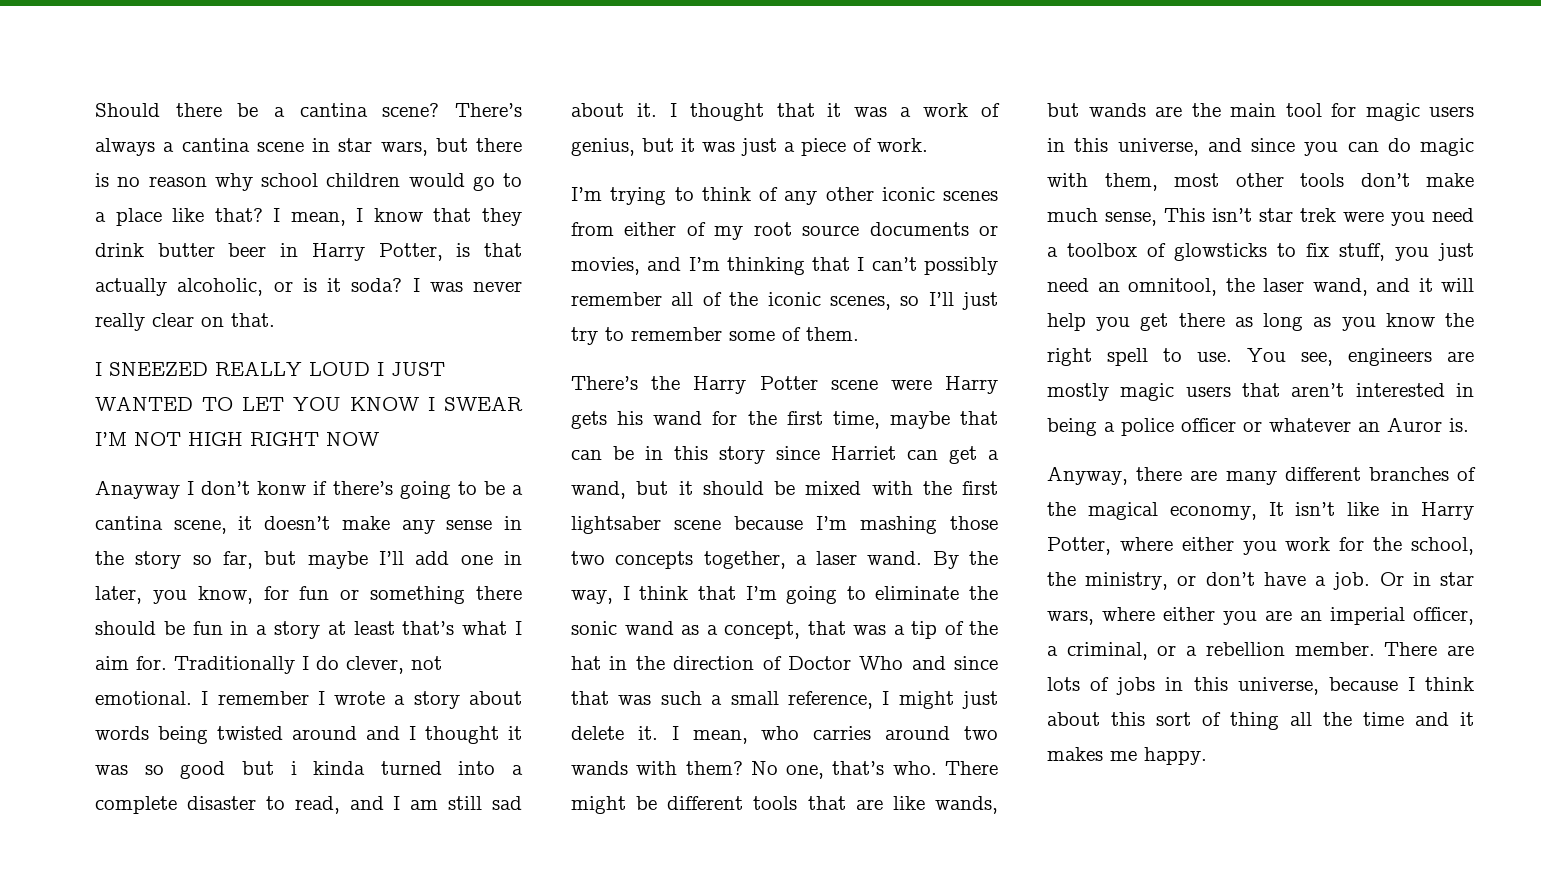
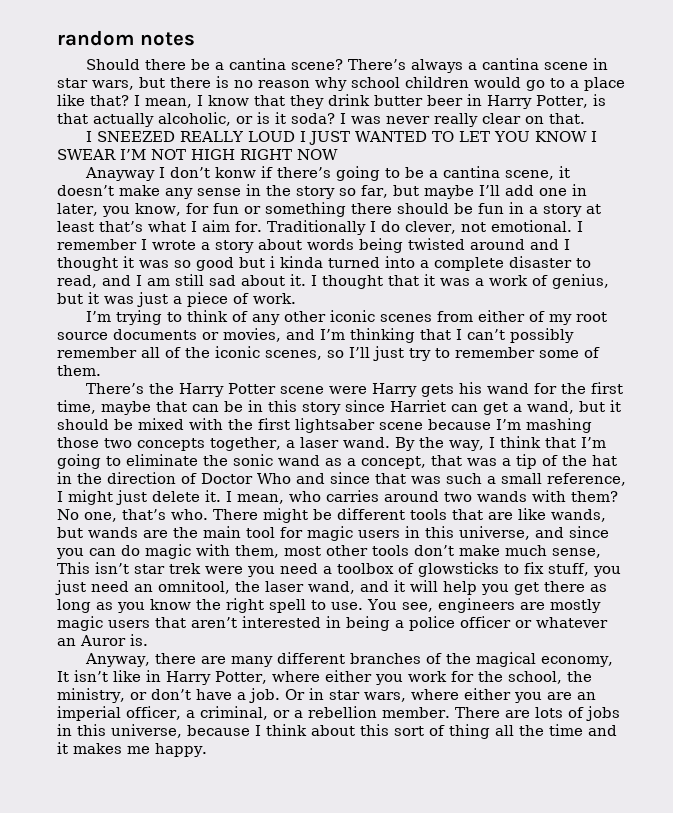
(95, 110) none -> [57,30,195,46] random notes //

